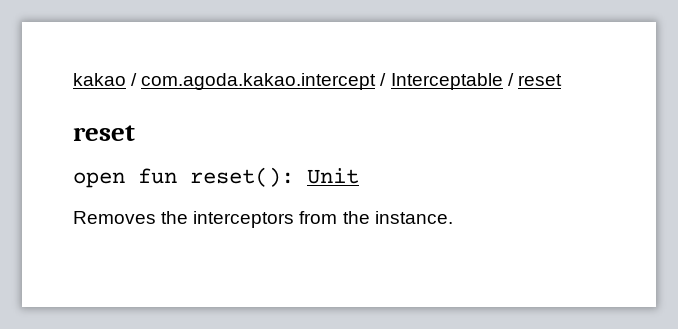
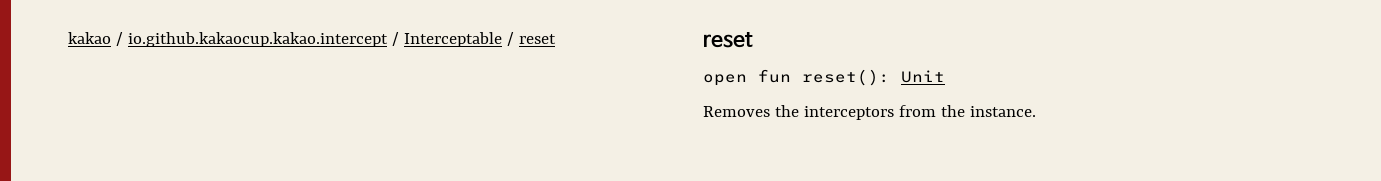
[141,73,377,90] com.agoda.kakao.intercept -> [127,32,388,47] io.github.kakaocup.kakao.intercept

